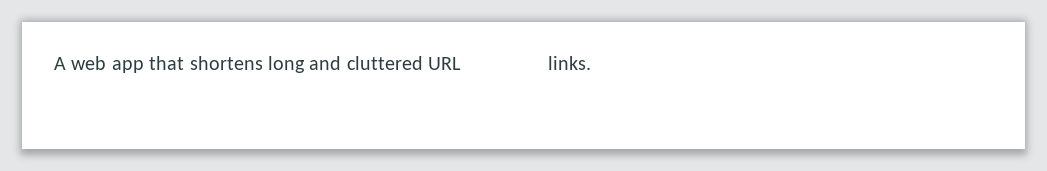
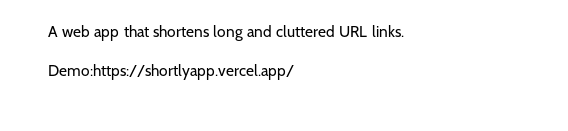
(591, 63) none -> [48,64,294,80] // Demo:https://shortlyapp.vercel.app/

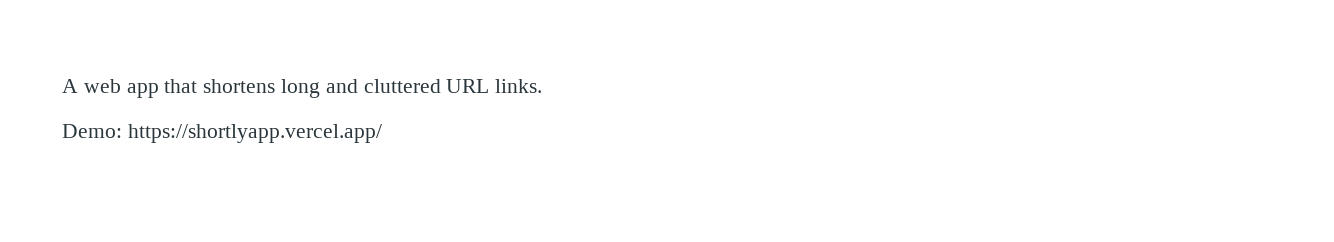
[48,64,294,80] Demo:https://shortlyapp.vercel.app/ -> [62,124,382,143] Demo: https://shortlyapp.vercel.app/

